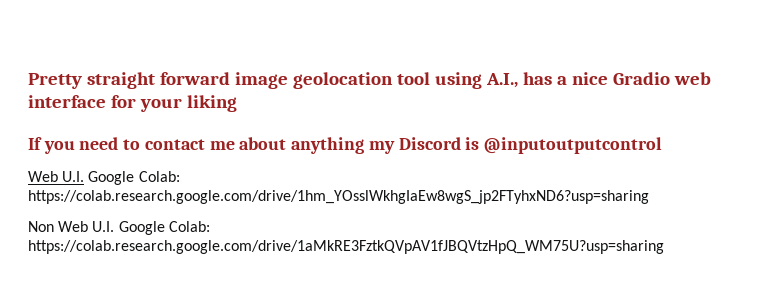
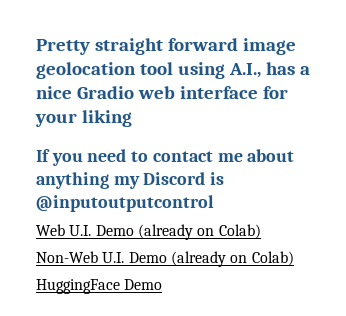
[88,171,180,185] [28,190,649,204] [28,221,210,235] [28,240,664,254] Google Colab: https://colab.research.google.com/drive/1hm_YOsslWkhgIaEw8wgS_jp2FTyhxND6?usp=sharing // Non Web U.I. Google Colab: https://colab.research.google.com/drive/1aMkRE3FztkQVpAV1fJBQVtzHpQ_WM75U?usp=sharing -> [95,224,261,240] [36,251,294,267] [36,279,163,294] Demo (already on Colab) // Non-Web U.I. Demo (already on Colab) // HuggingFace Demo

